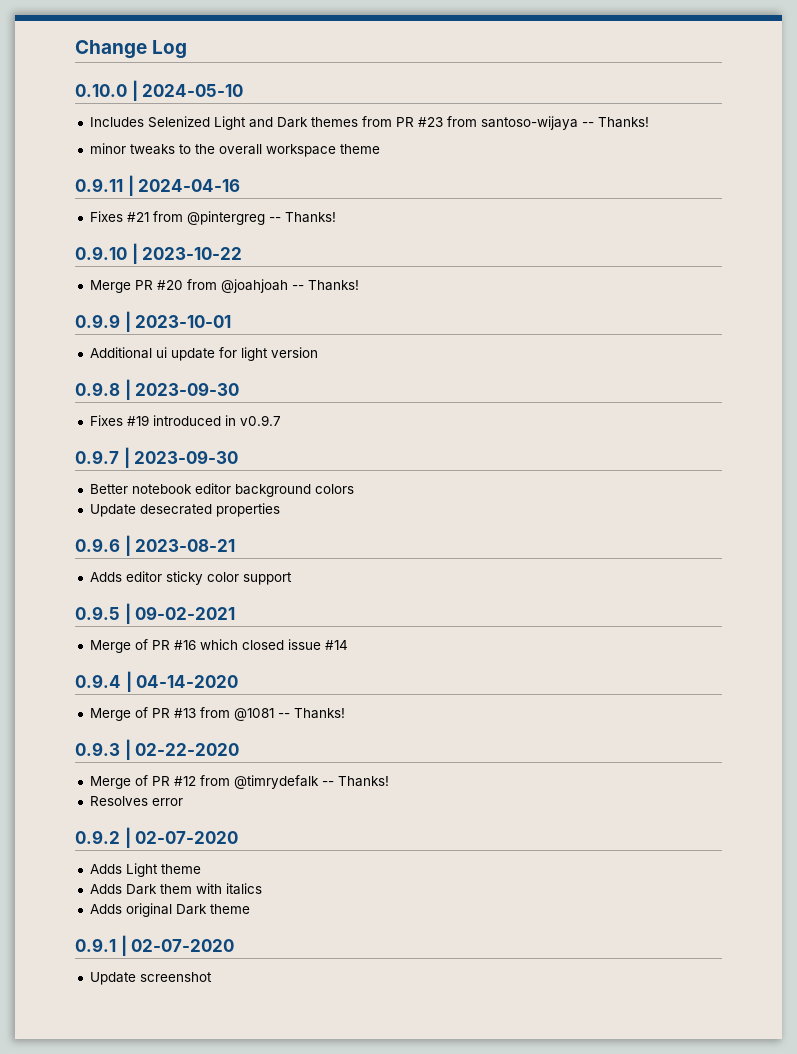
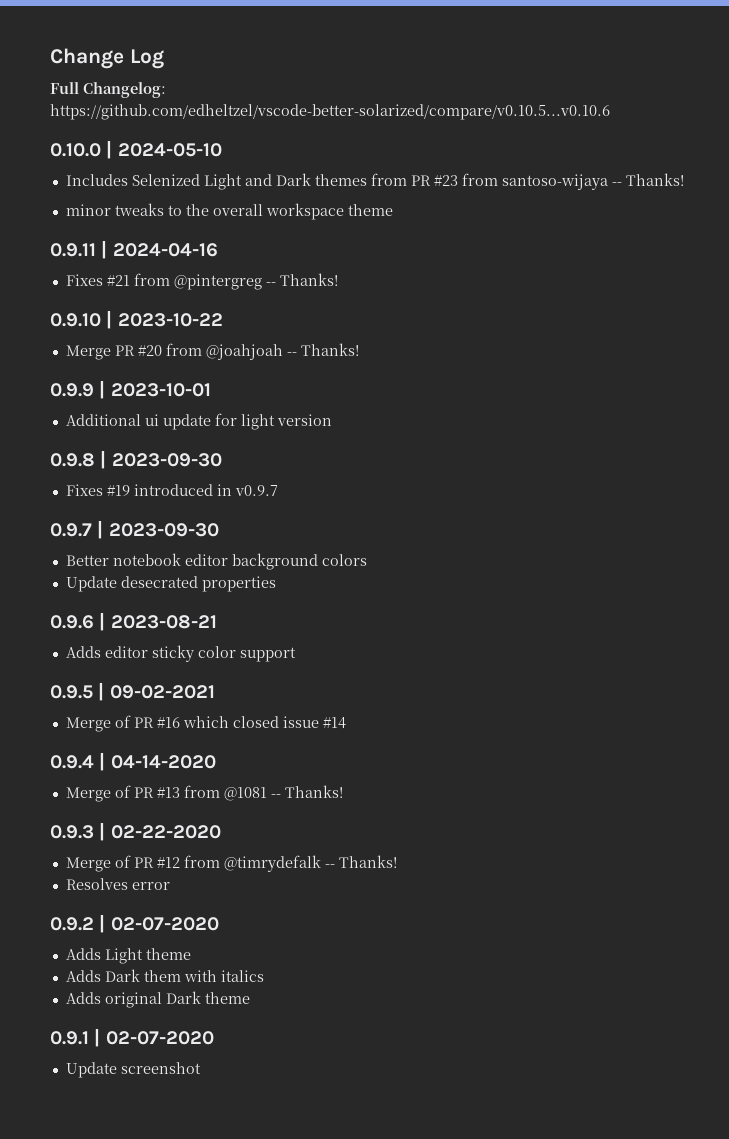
(188, 49) none -> [50,82,166,98] [50,104,610,120] // Full Changelog: https://github.com/edheltzel/vscode-better-solarized/compare/v0.10.5...v0.10.6

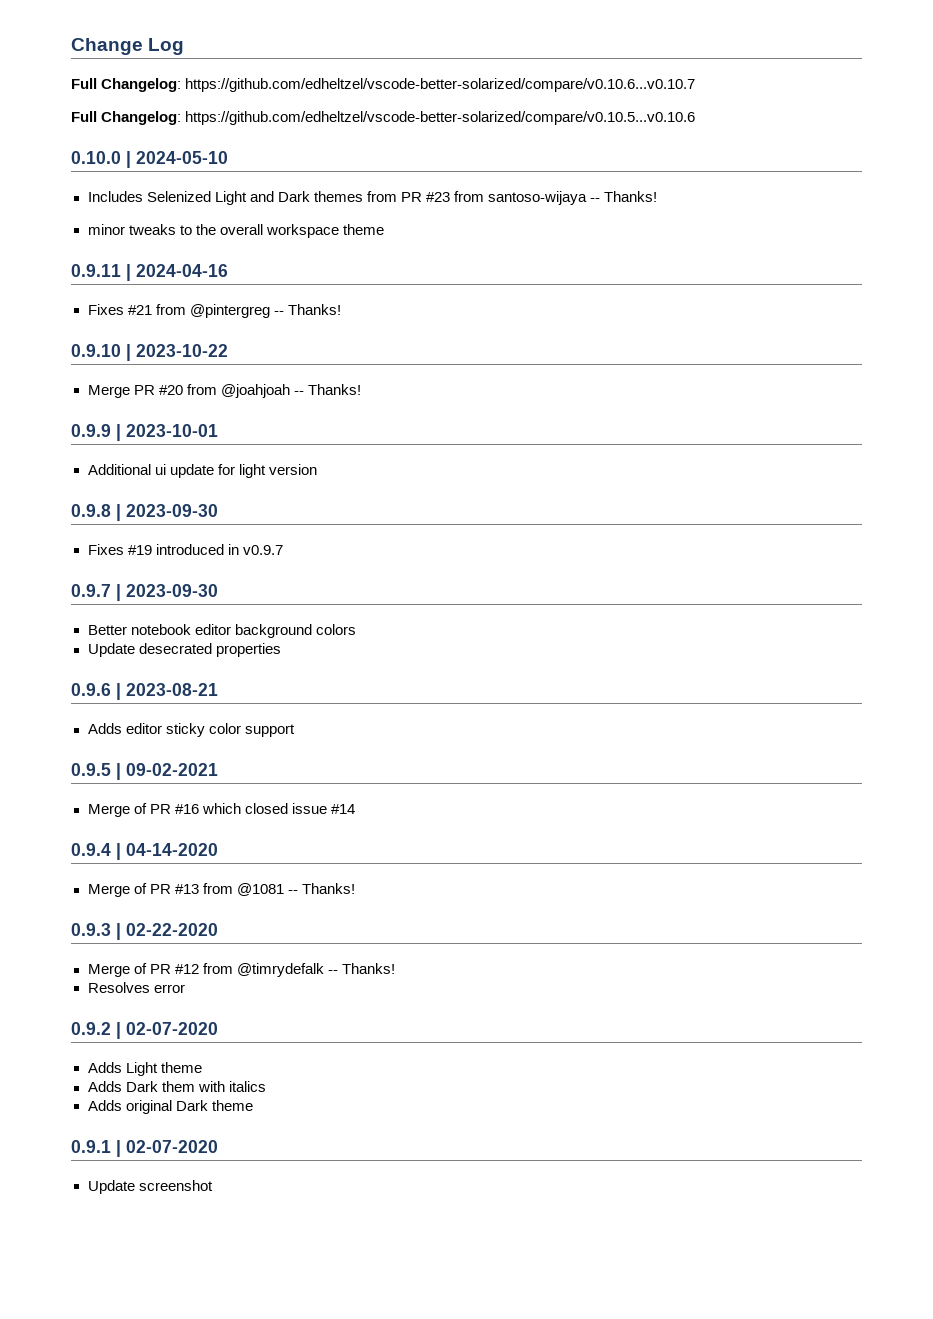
(164, 59) none -> [71,78,696,92] // Full Changelog: https://github.com/edheltzel/vscode-better-solarized/compare/v0.10.6...v0.10.7

